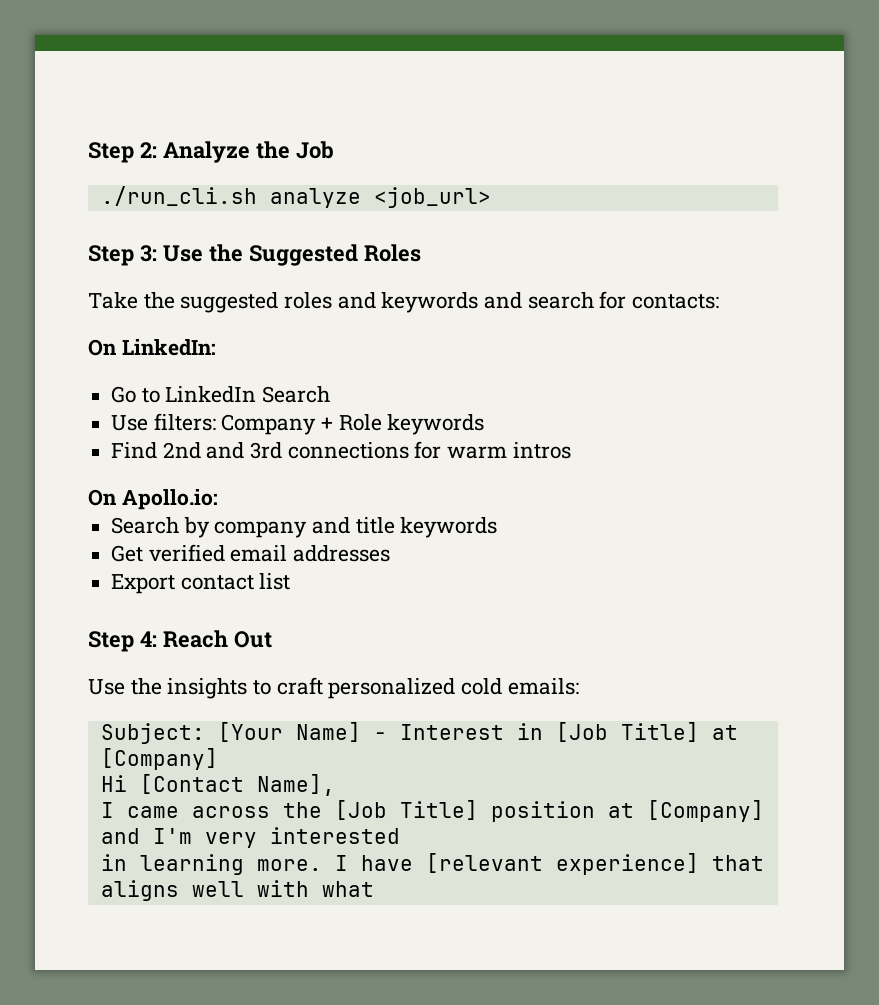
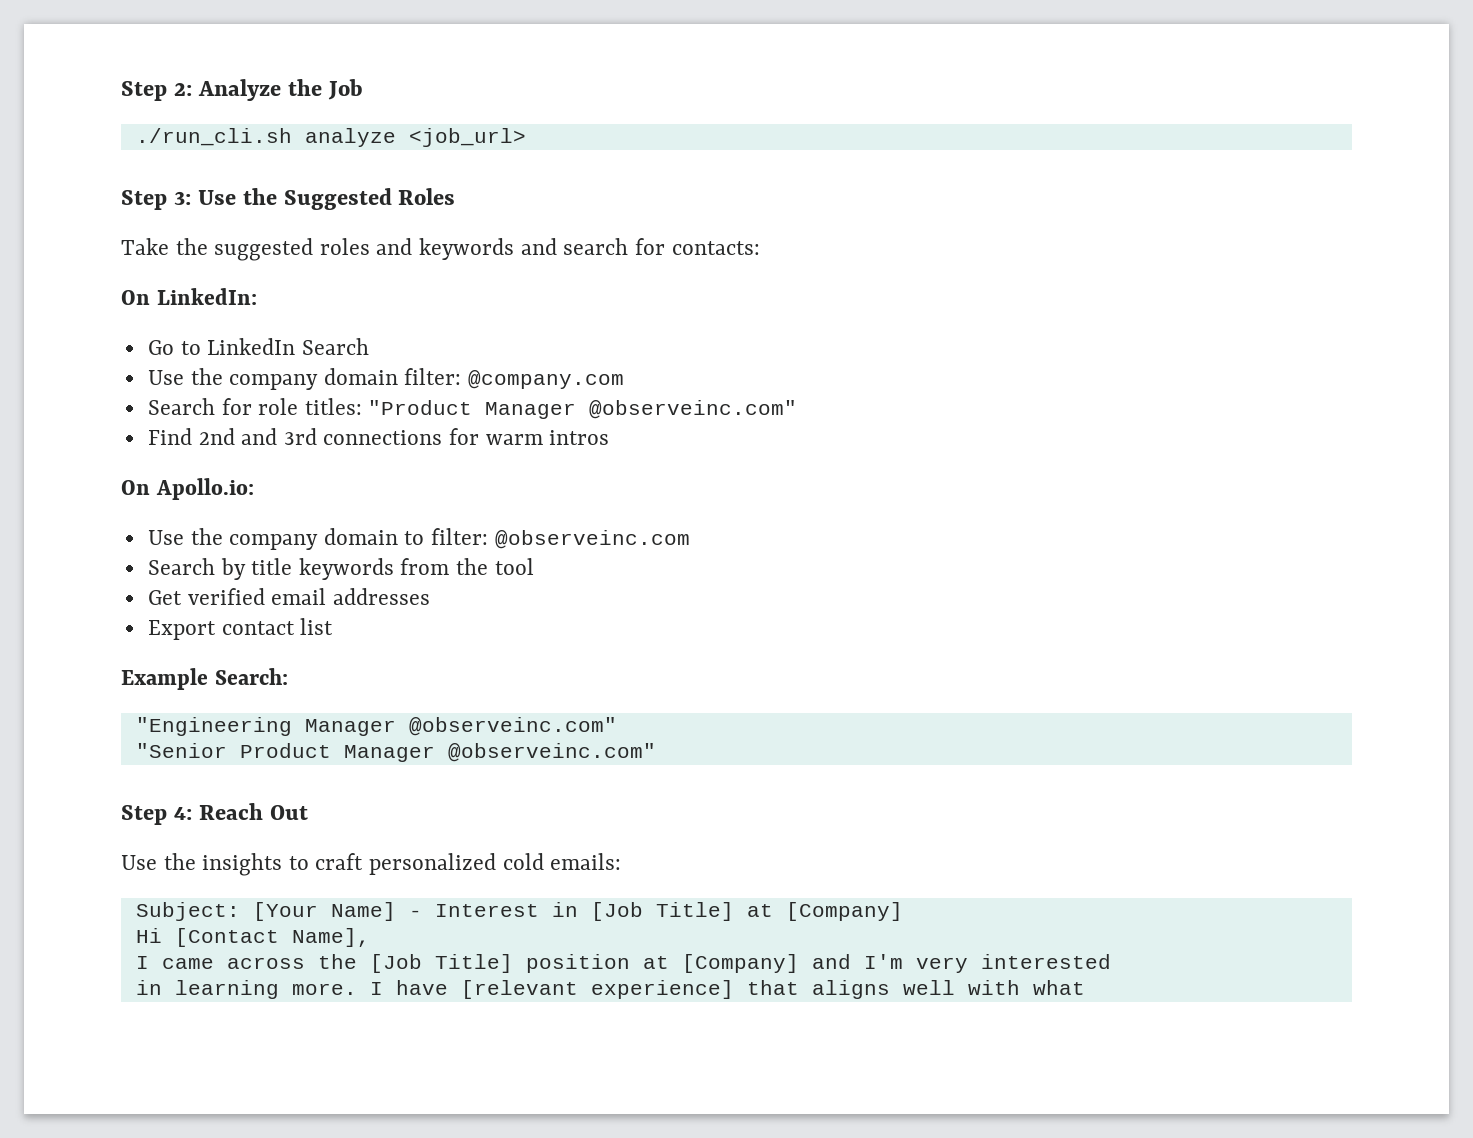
[153,413,485,435] filters: Company + Role keywords -> [190,368,625,390] [147,398,798,419] the company domain filter: @company.com // Search for role titles: "Product Manager @observeinc.com"
(218, 499) none -> [147,528,690,550] // Use the company domain to filter: @observeinc.com
[214,517,351,538] company and -> (246, 569) none
(498, 527) none -> [400,558,534,575] from the tool
(291, 581) none -> [121,668,288,690] [135,717,617,736] [135,743,656,762] // Example Search: // "Engineering Manager @observeinc.com" // "Senior Product Manager @observeinc.com"

